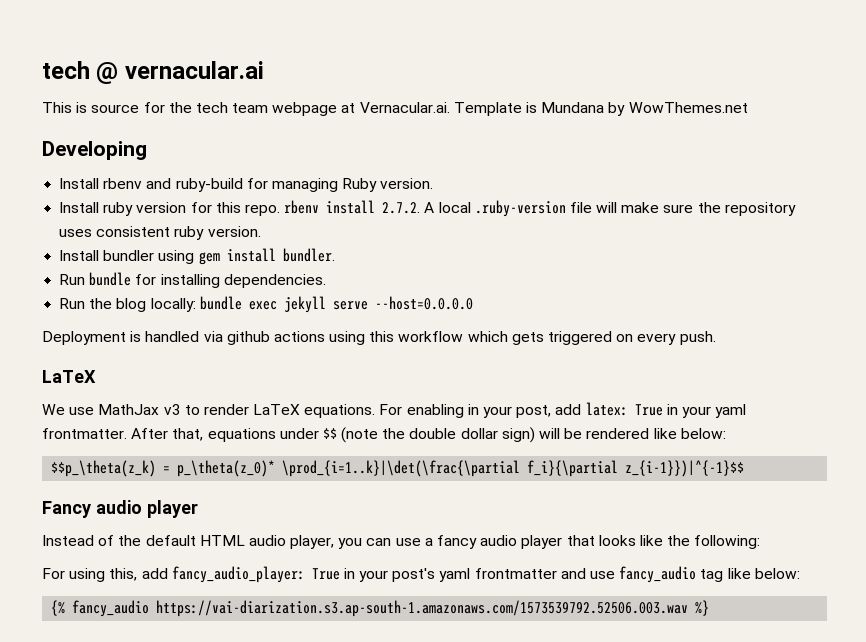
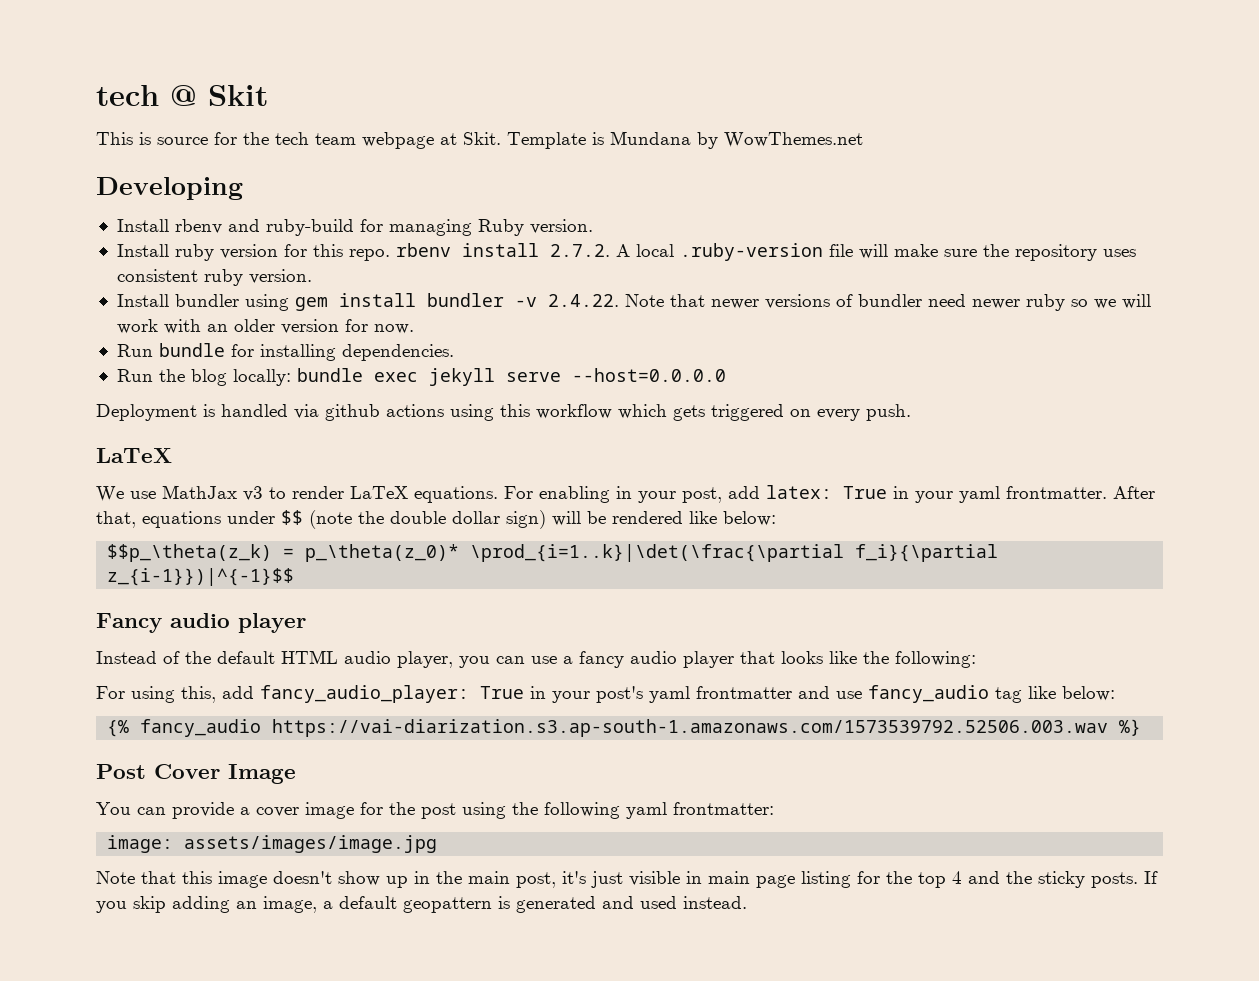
[124,61,264,79] vernacular.ai -> [208,85,268,106] Skit
[359,102,450,113] Vernacular.ai. -> [463,132,501,145] Skit.
[282,248,335,262] bundler. -> [426,293,1151,311] [116,319,414,334] bundler -v 2.4.22. Note that newer versions of bundler need newer ruby so we will work with an older version for now.
(710, 608) none -> [96,764,296,784] [96,802,774,819] [107,835,438,853] [96,871,1158,888] [96,896,747,913] // Post Cover Image // You can provide a cover image for the post using the following yaml frontmatter: // image: assets/images/image.jpg // Note that this image doesn't show up in the main post, it's just visible in main page listing for the top 4 and the sticky posts. If you skip adding an image, a default geopattern is generated and used instead.

